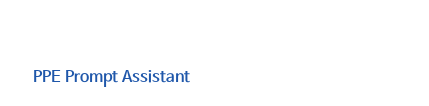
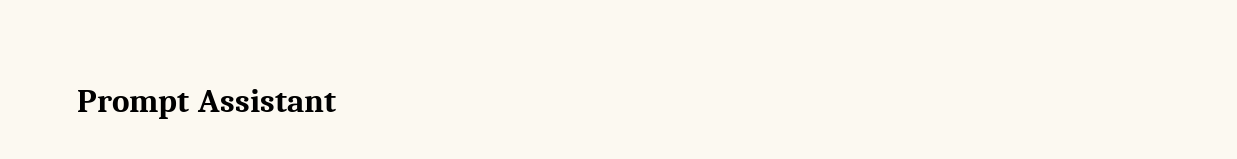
[33,70,61,82] PPE -> (77, 104) none

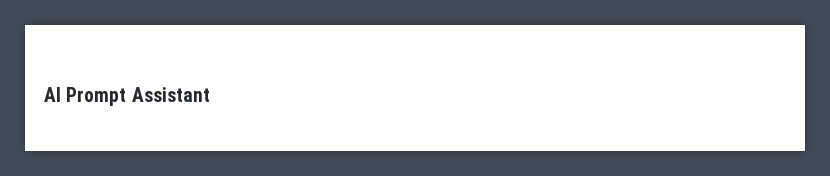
(77, 104) none -> [44,87,61,102] AI

